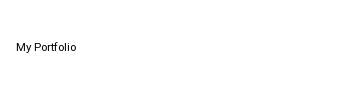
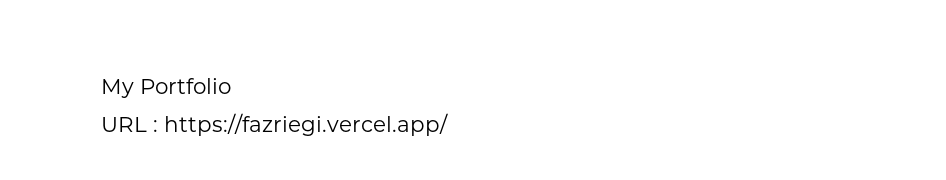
(77, 46) none -> [101,113,448,136] // URL : https://fazriegi.vercel.app/

